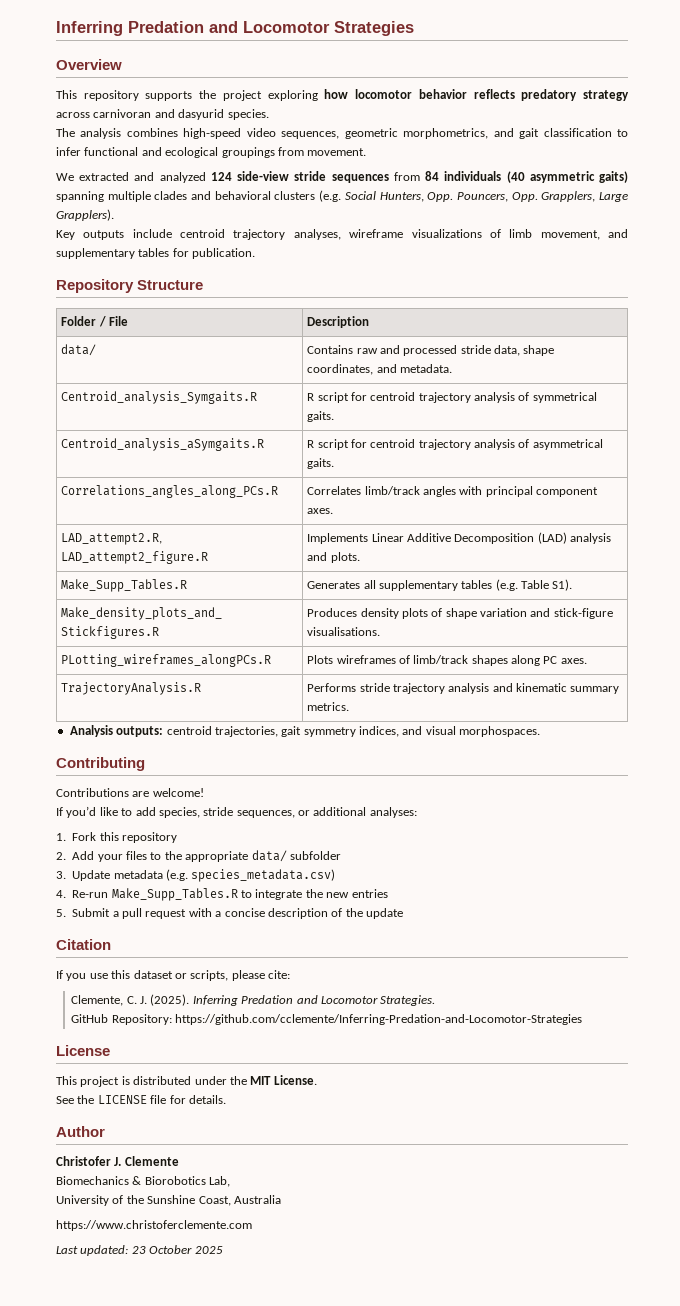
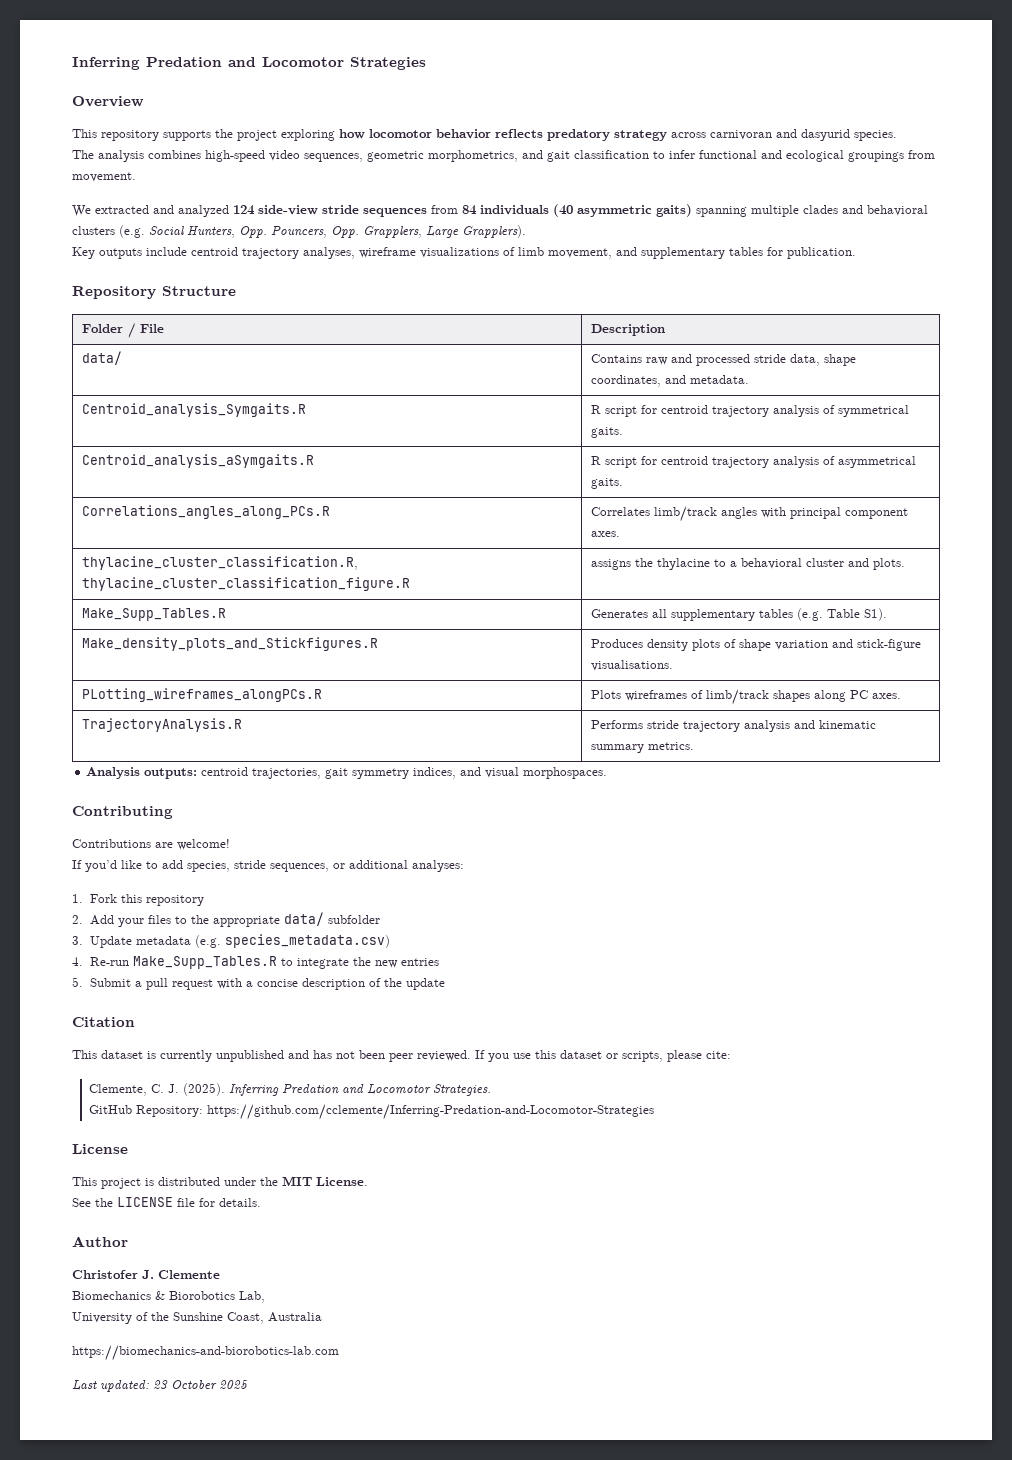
[61,533,163,545] [61,551,209,564] [307,532,612,544] LAD_attempt2.R, LAD_attempt2_figure.R | Implements Linear Additive Decomposition (LAD) analysis -> [82,556,359,570] [82,577,411,591] [591,558,845,570] thylacine_cluster_classification.R, thylacine_cluster_classification_figure.R | assigns the thylacine to a behavioral cluster
(111, 944) none -> [72,1050,471,1062] This dataset is currently unpublished and has not been peer reviewed.
[56,1220,252,1231] https://www.christoferclemente.com -> [72,1345,339,1361] https://biomechanics-and-biorobotics-lab.com

